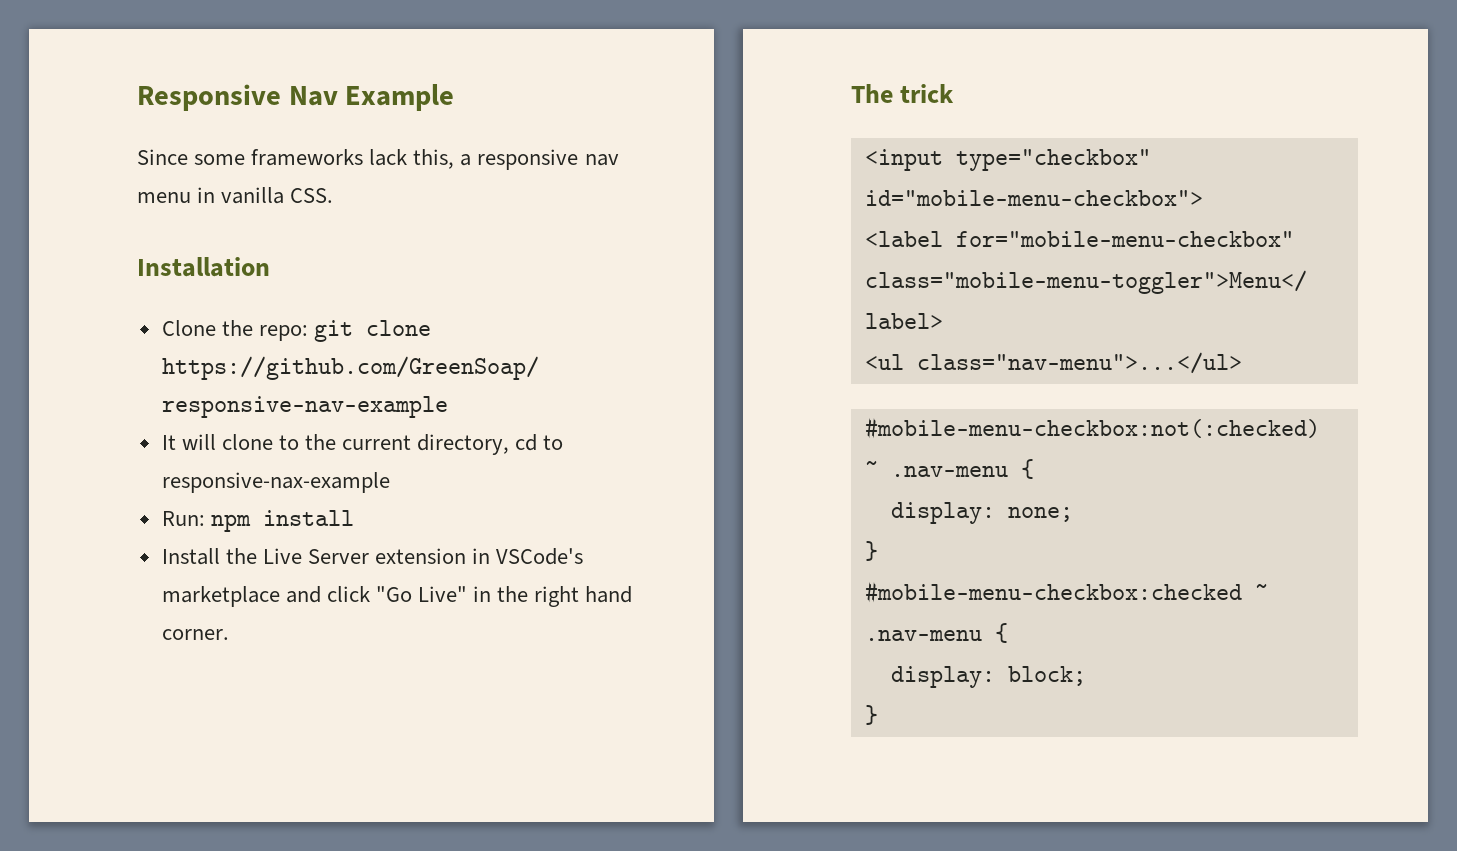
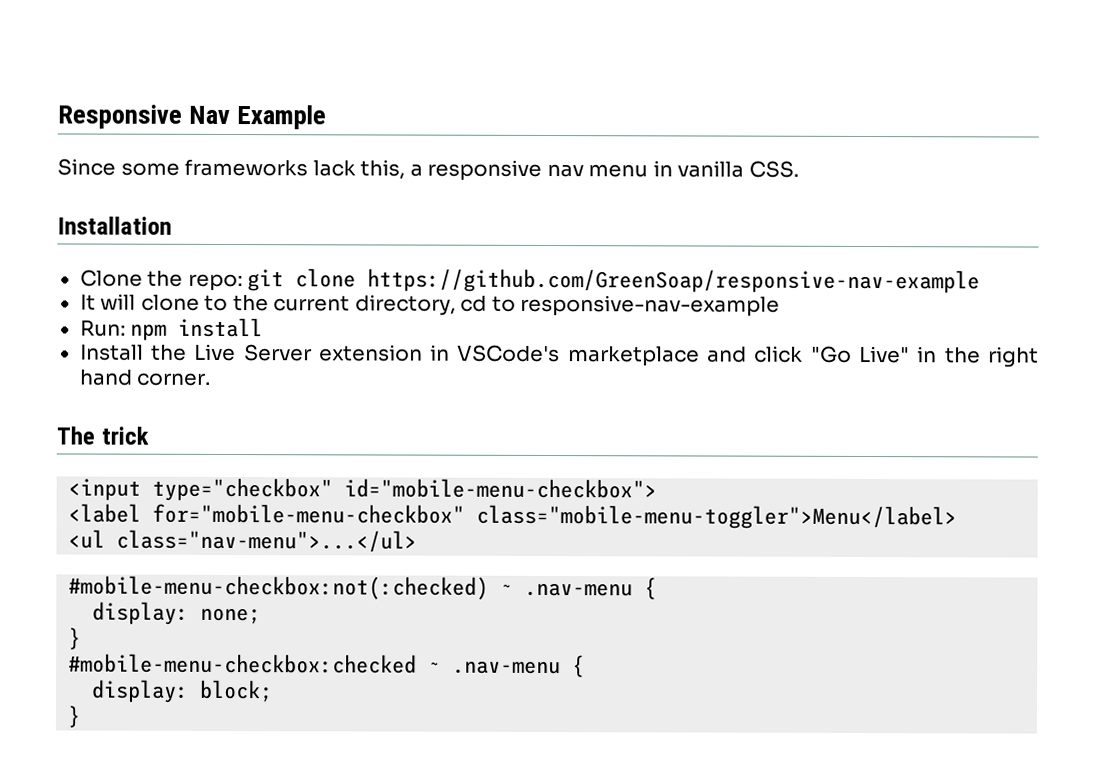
[161,472,390,493] responsive-nax-example -> [520,294,781,317] responsive-nav-example

